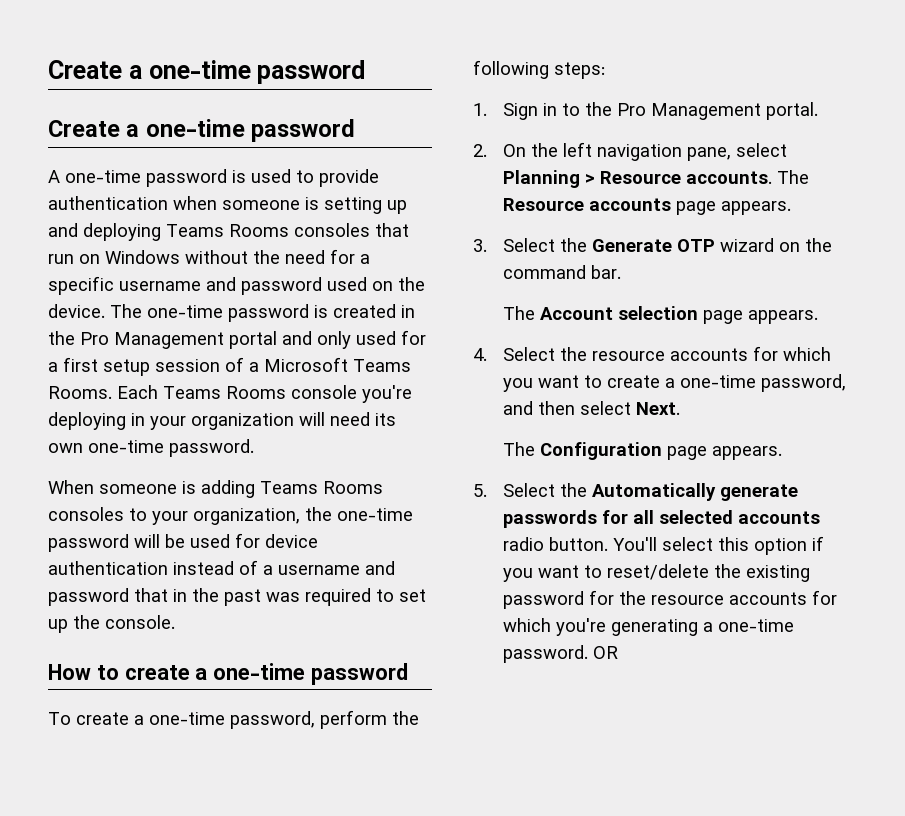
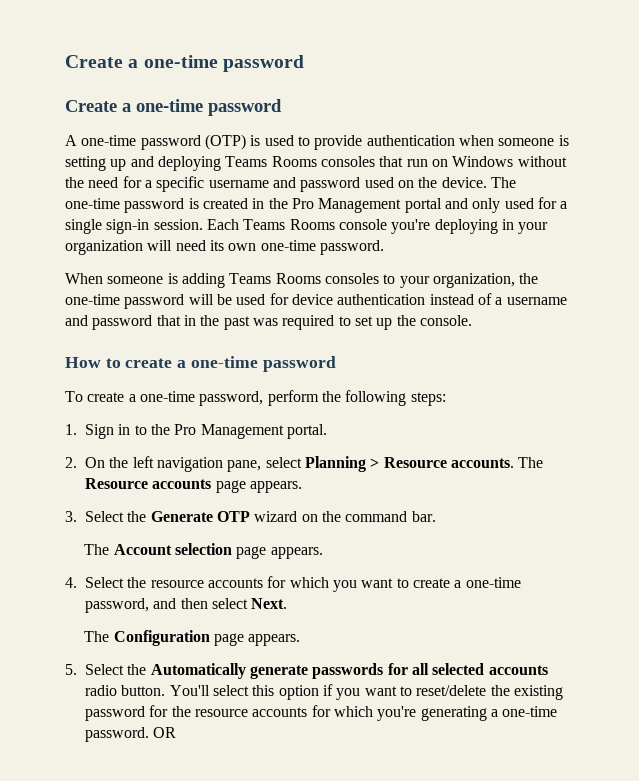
(227, 178) none -> [204,134,246,150] (OTP)
[63,357,411,376] [48,386,112,399] first setup session of a Microsoft Teams Rooms. -> [65,219,203,234] single sign-in session.

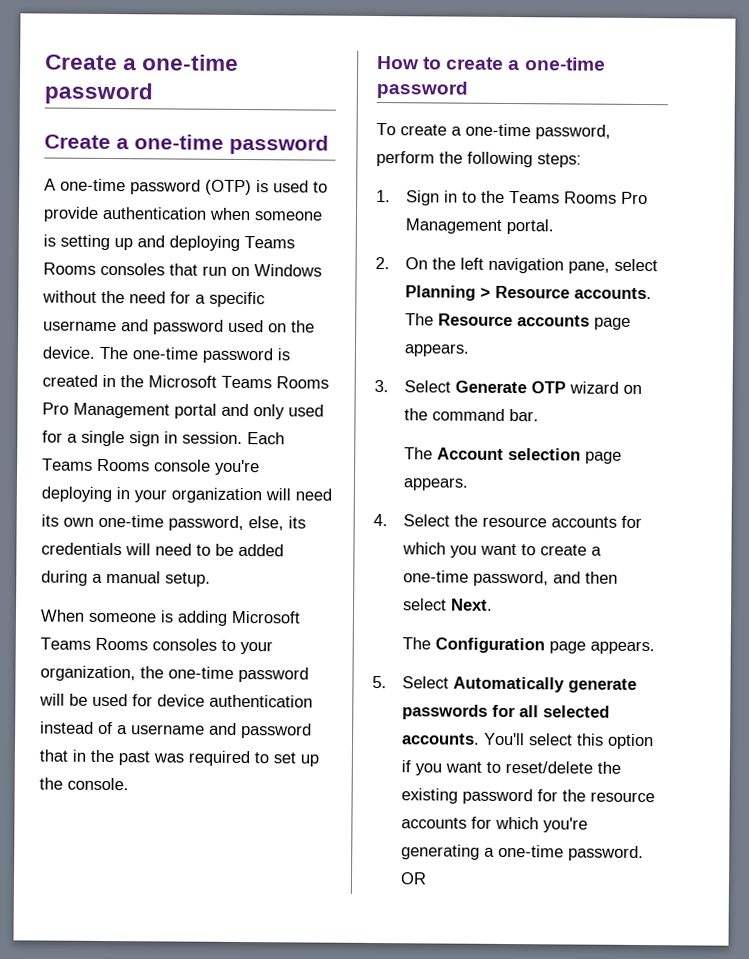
(288, 203) none -> [148,375,329,389] Microsoft Teams Rooms
[106,219,150,234] sign-in -> [129,431,178,447] sign in
[319,240,384,255] password. -> [168,515,306,532] [41,542,284,557] [41,570,211,587] password, else, its credentials will need to be added during a manual setup.
(225, 280) none -> [231,610,301,624] Microsoft
(170, 429) none -> [508,190,617,204] Teams Rooms
[127,511,147,522] the -> (451, 386) none
[127,664,147,675] the -> (449, 682) none
[488,665,548,675] [85,685,166,696] accounts radio button. -> [401,733,480,745] accounts.

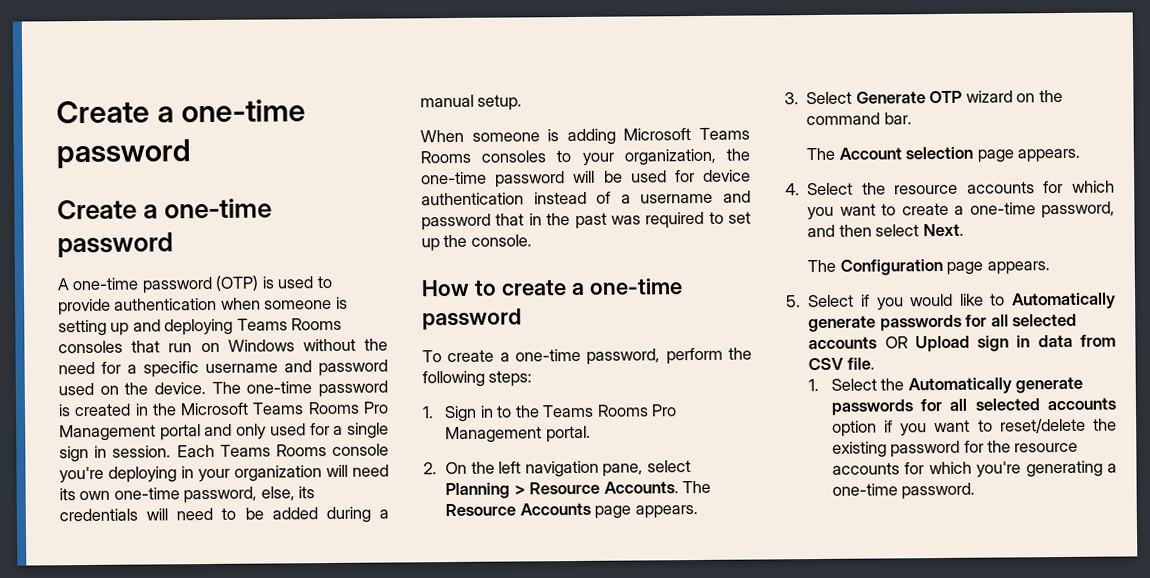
[573,287,652,300] accounts. -> [603,481,679,494] Accounts.
[516,315,590,327] accounts -> [519,502,591,516] Accounts
[452,676,637,693] [401,704,610,720] [401,732,604,746] Automatically generate passwords for all selected accounts. You'll select this -> [860,292,1116,311] [808,313,1078,333] [808,334,1116,353] [808,357,875,371] [808,376,1084,395] [830,397,1117,416] if you would like to Automatically generate passwords for all selected accounts OR Upload sign in data from CSV file. // 1. Select the Automatically generate passwords for all selected accounts
[399,872,427,885] OR -> (976, 491) none

